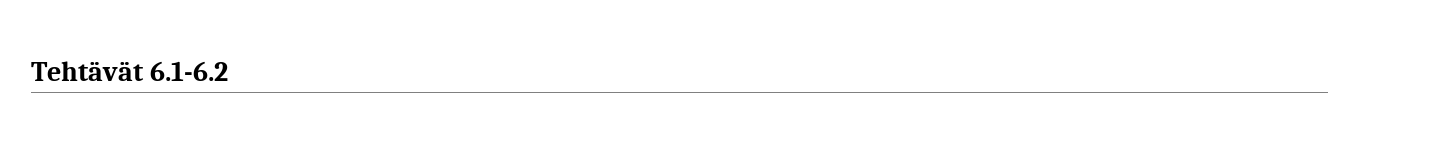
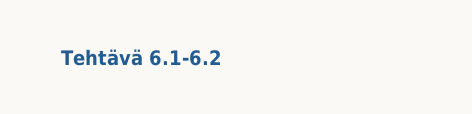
[31,61,144,81] Tehtävät -> [61,49,143,66] Tehtävä

